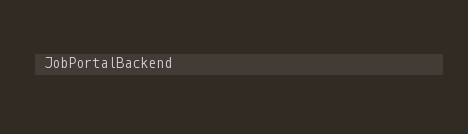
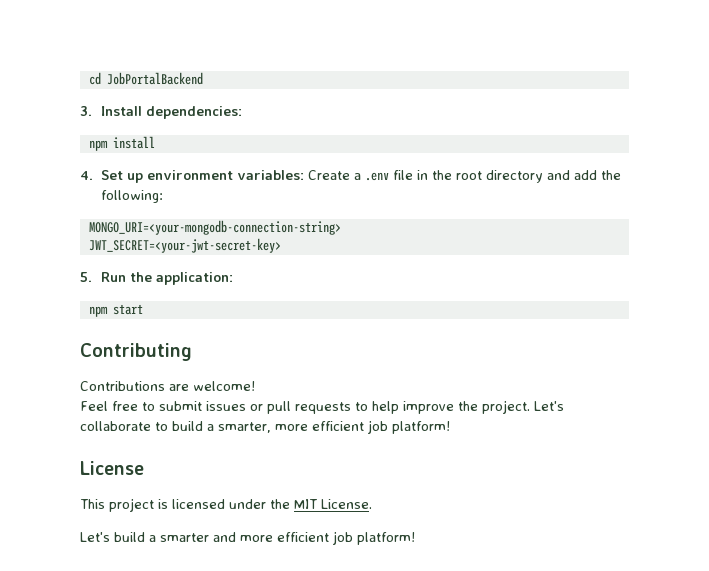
(44, 62) none -> [88,72,101,85] cd
(173, 62) none -> [80,106,243,119] [88,136,155,151] [80,170,622,183] [101,190,164,203] [88,220,341,235] [88,238,281,253] [80,272,234,285] [88,304,143,317] [80,343,192,361] [80,381,255,391] [80,400,564,414] [80,420,450,434] [80,461,144,475] [80,498,372,512] [80,531,415,545] // 3. Install dependencies: // npm install // 4. Set up environment variables: Create a .env file in the root directory and add the following: // MONGO_URI=<your-mongodb-connection-string> // JWT_SECRET=<your-jwt-secret-key> // 5. Run the application: // npm start // Contributing // Contributions are welcome! // Feel free to submit issues or pull requests to help improve the project. Let's collaborate to build a smarter, more efficient job platform! // License // This project is licensed under the MIT License. // Let's build a smarter and more efficient job platform!

